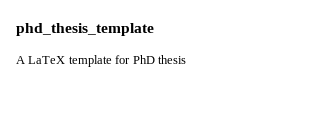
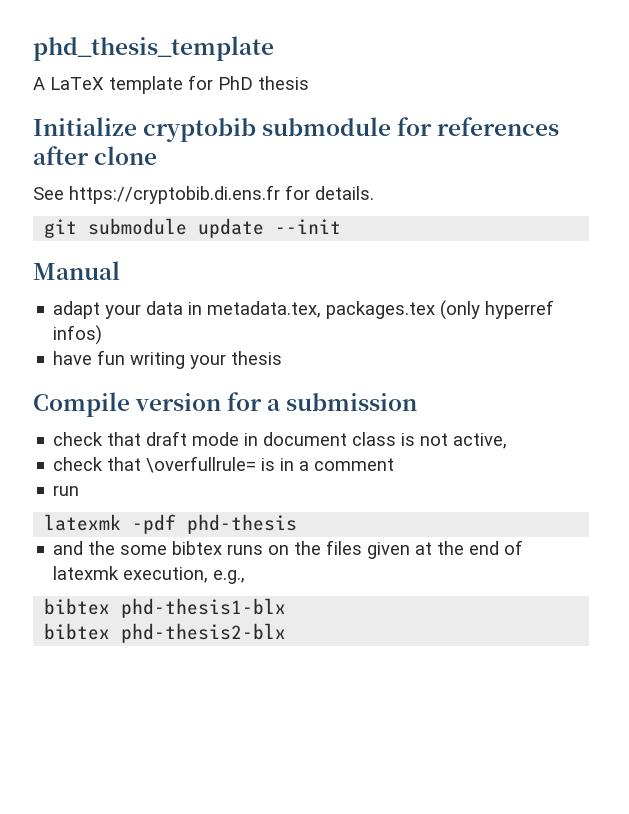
(186, 59) none -> [33,117,560,142] [33,146,158,165] [33,185,374,204] [44,218,342,238] [33,261,120,280] [53,300,555,320] [53,325,103,345] [53,350,283,369] [33,392,418,417] [53,431,508,449] [53,456,395,473] [53,485,80,496] [44,514,298,534] [53,540,524,559] [53,566,246,584] [44,598,287,618] [44,623,287,643] // Initialize cryptobib submodule for references after clone // See https://cryptobib.di.ens.fr for details. // git submodule update --init // Manual // adapt your data in metadata.tex, packages.tex (only hyperref infos) // have fun writing your thesis // Compile version for a submission // check that draft mode in document class is not active, // check that \overfullrule= is in a comment // run // latexmk -pdf phd-thesis // and the some bibtex runs on the files given at the end of latexmk execution, e.g., // bibtex phd-thesis1-blx // bibtex phd-thesis2-blx

